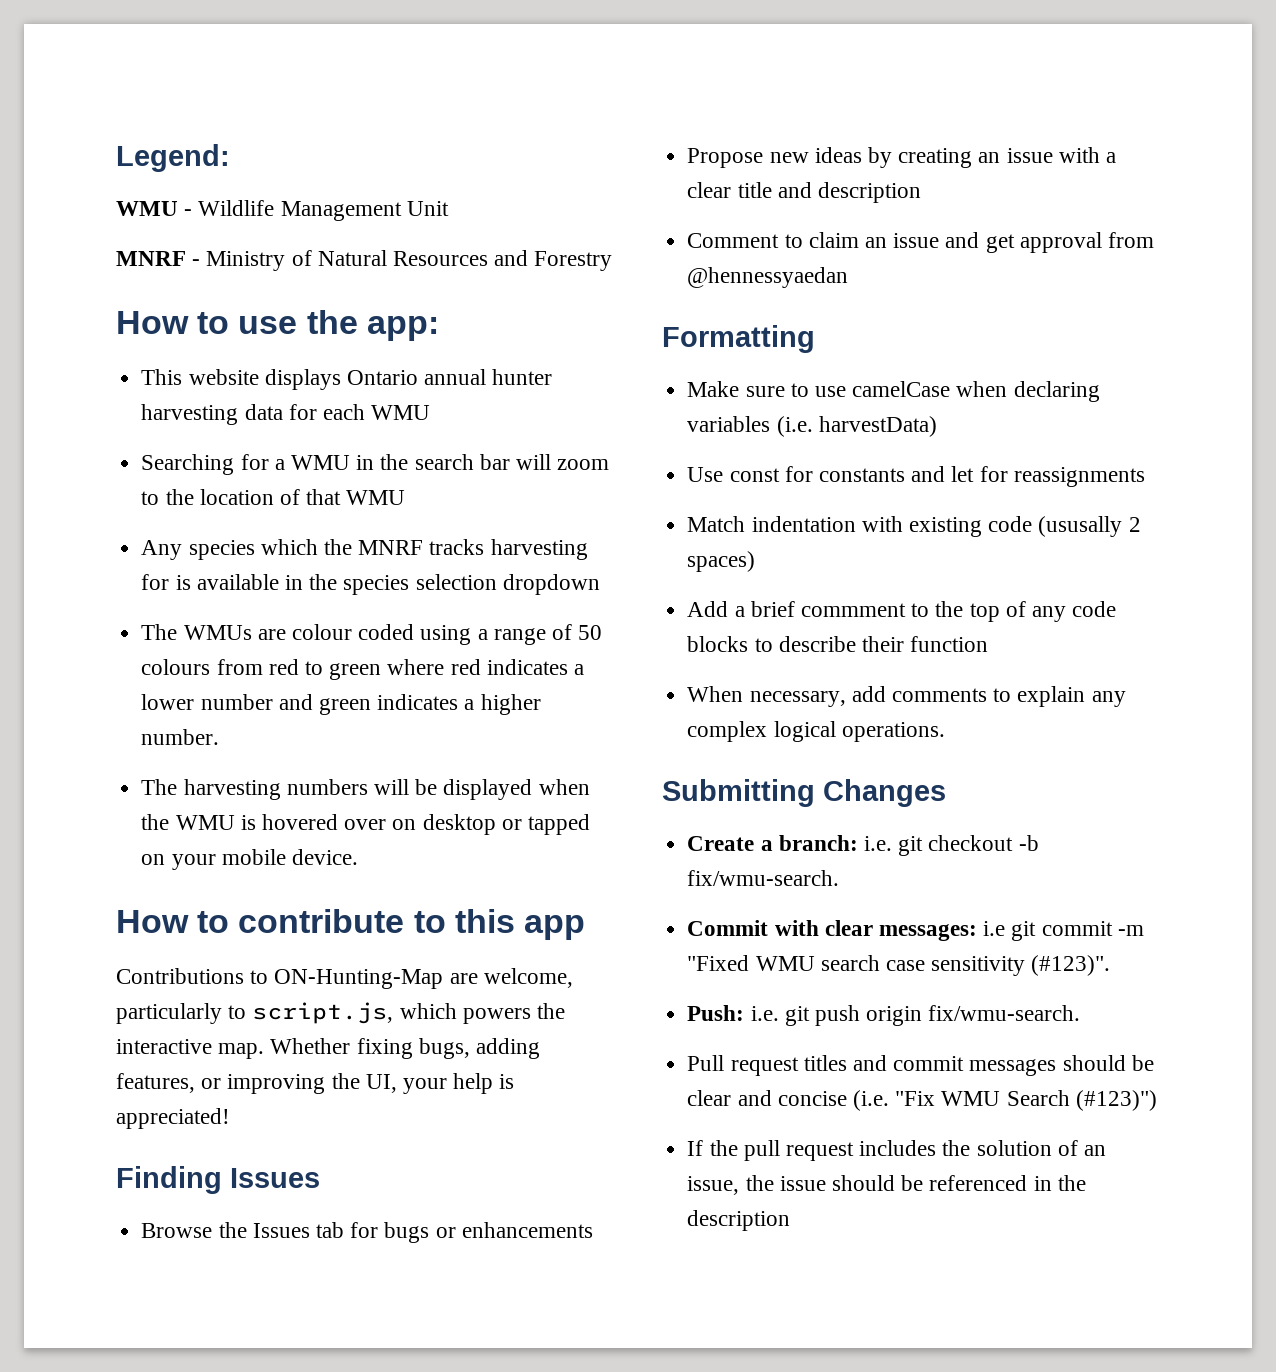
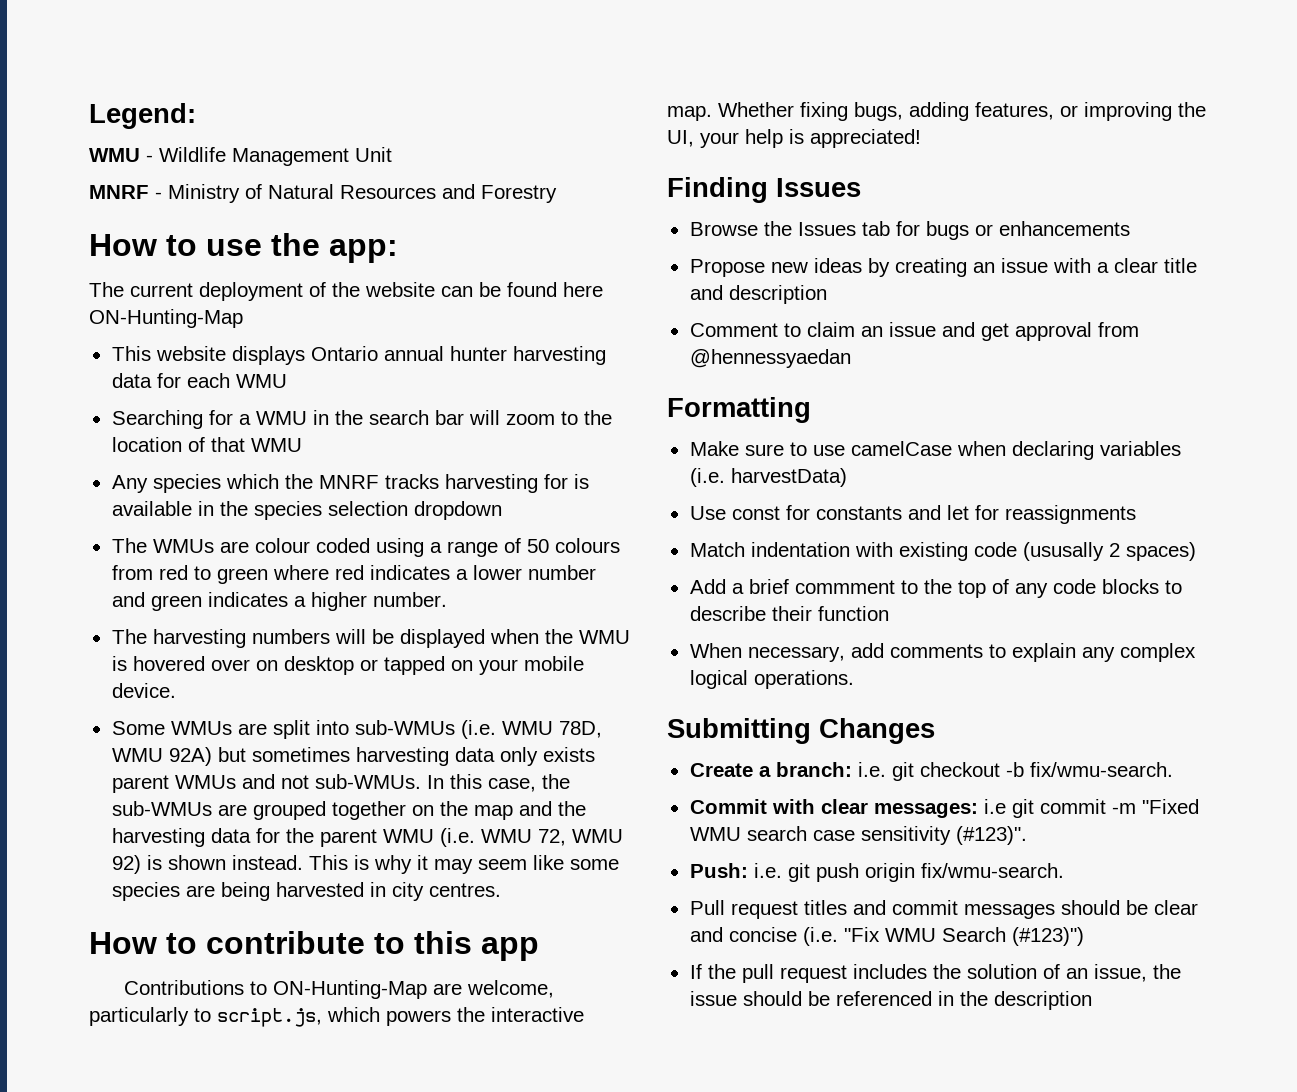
(439, 328) none -> [89,282,603,301] [89,309,243,328] // The current deployment of the website can be found here ON-Hunting-Map
(358, 857) none -> [111,720,602,739] [111,747,595,766] [111,774,570,793] [111,801,586,820] [111,828,623,847] [111,855,619,874] [111,882,501,901] // Some WMUs are split into sub-WMUs (i.e. WMU 78D, WMU 92A) but sometimes harvesting data only exists parent WMUs and not sub-WMUs. In this case, the sub-WMUs are grouped together on the map and the harvesting data for the parent WMU (i.e. WMU 72, WMU 92) is shown instead. This is why it may seem like some species are being harvested in city centres.

